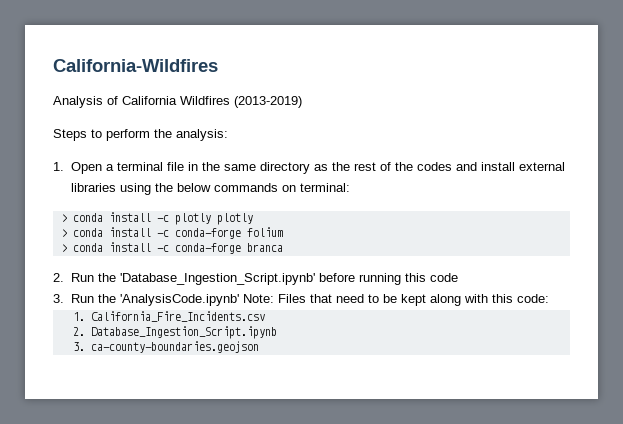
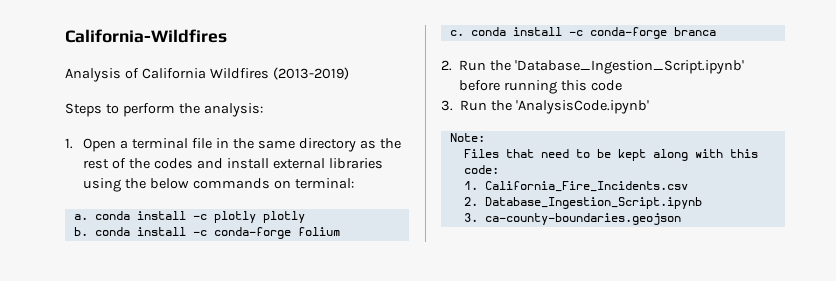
[60,214,67,222] > -> [73,214,88,220] a.
[60,229,67,237] > -> [73,227,88,236] b.
[60,244,67,252] > -> [449,30,464,36] c.
(239, 300) none -> (650, 107) //
(274, 298) none -> (485, 137) //

